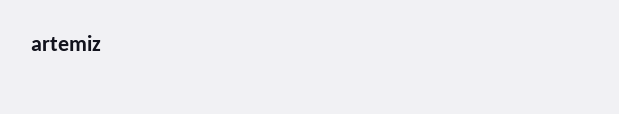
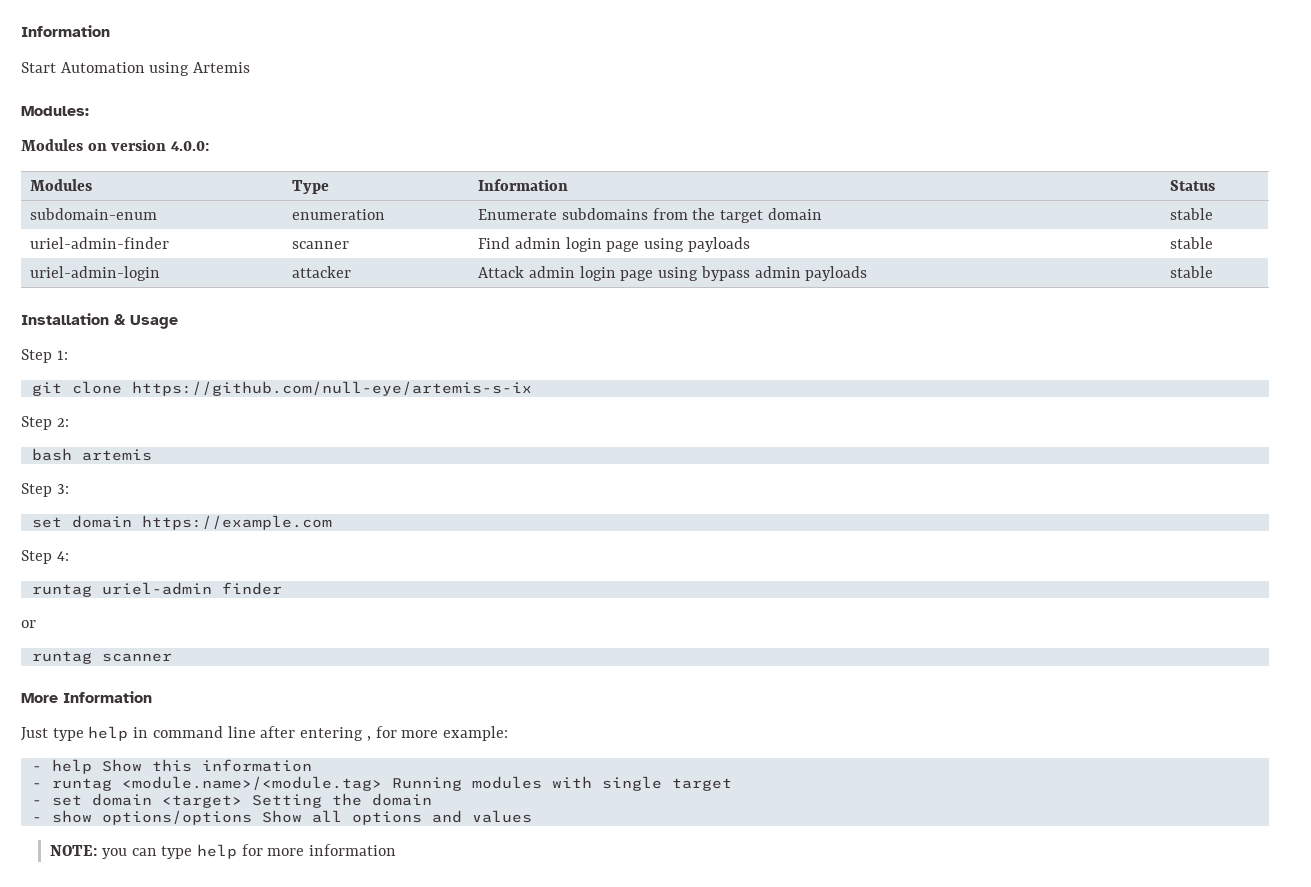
[31,35,101,51] artemiz -> [21,25,110,37] [21,62,251,76] [21,106,89,116] [21,139,210,151] [30,179,93,191] [292,180,330,194] [478,179,569,191] [1170,180,1216,191] [30,208,158,220] [292,209,386,220] [478,208,822,223] [1170,208,1214,220] [30,237,170,249] [292,241,350,249] [478,237,750,252] [1170,237,1214,249] [30,266,161,281] [292,266,352,278] [478,266,868,281] [1170,266,1214,278] [21,313,178,329] [21,349,68,363] [31,381,532,396] [21,416,69,430] [31,448,152,461] [21,483,69,497] [31,515,332,530] [21,550,69,564] [31,582,282,597] [21,620,36,628] [31,651,172,664] [21,691,152,703] [21,726,508,741] [31,759,312,774] [31,776,732,791] [31,793,432,808] [31,810,532,825] [50,844,397,859] Information // Start Automation using Artemis // Modules: // Modules on version 4.0.0: // Modules | Type | Information | Status // subdomain-enum | enumeration | Enumerate subdomains from the target domain | stable // uriel-admin-finder | scanner | Find admin login page using payloads | stable // uriel-admin-login | attacker | Attack admin login page using bypass admin payloads | stable // Installation & Usage // Step 1: // git clone https://github.com/null-eye/artemis-s-ix // Step 2: // bash artemis // Step 3: // set domain https://example.com // Step 4: // runtag uriel-admin finder // or // runtag scanner // More Information // Just type help in command line after entering , for more example: // - help Show this information // - runtag <module.name>/<module.tag> Running modules with single target // - set domain <target> Setting the domain // - show options/options Show all options and values // NOTE: you can type help for more information

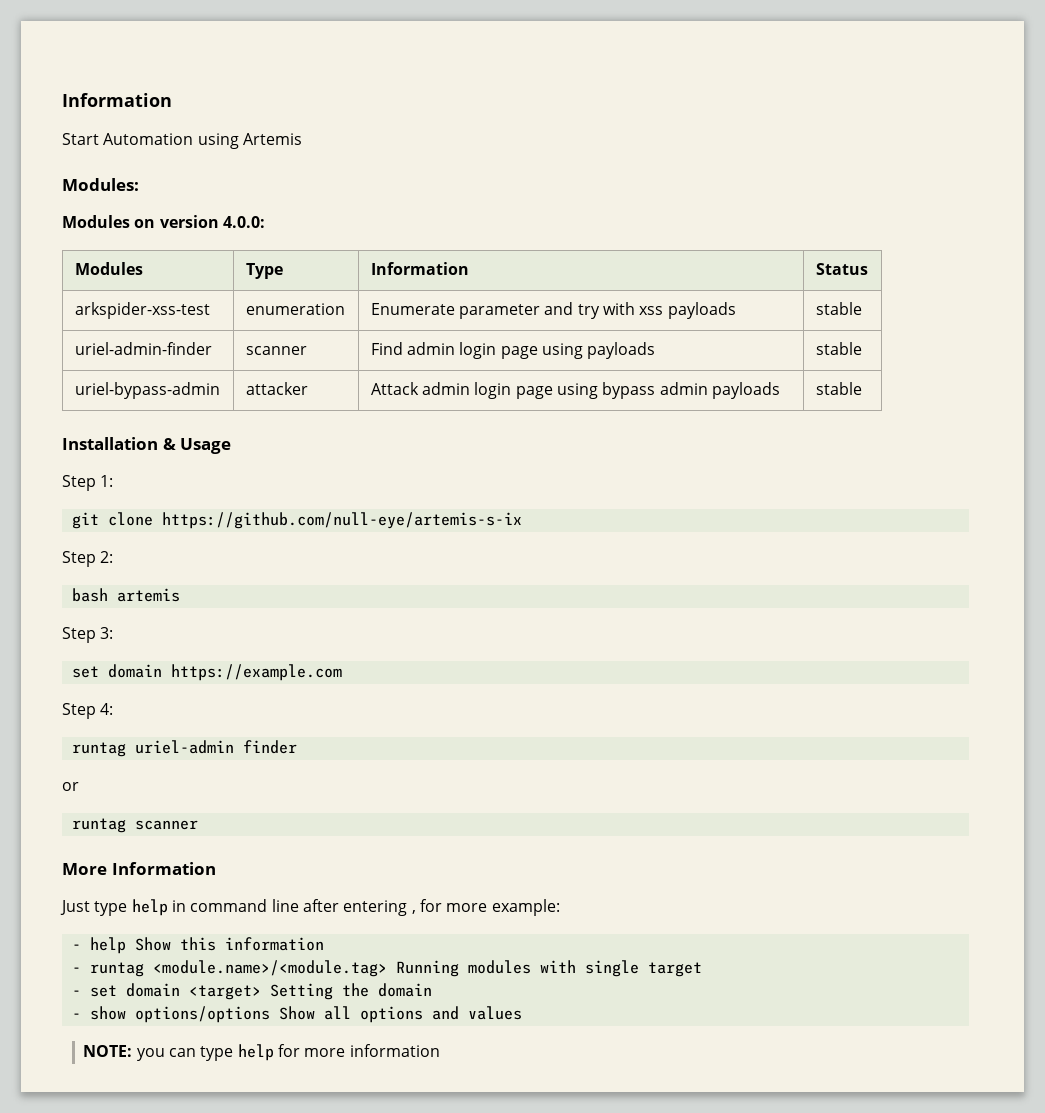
[30,208,158,220] subdomain-enum -> [74,302,210,319] arkspider-xss-test
[561,208,822,223] subdomains from the target domain -> [458,302,736,319] parameter and try with xss payloads
[30,266,161,281] uriel-admin-login -> [74,382,220,399] uriel-bypass-admin

